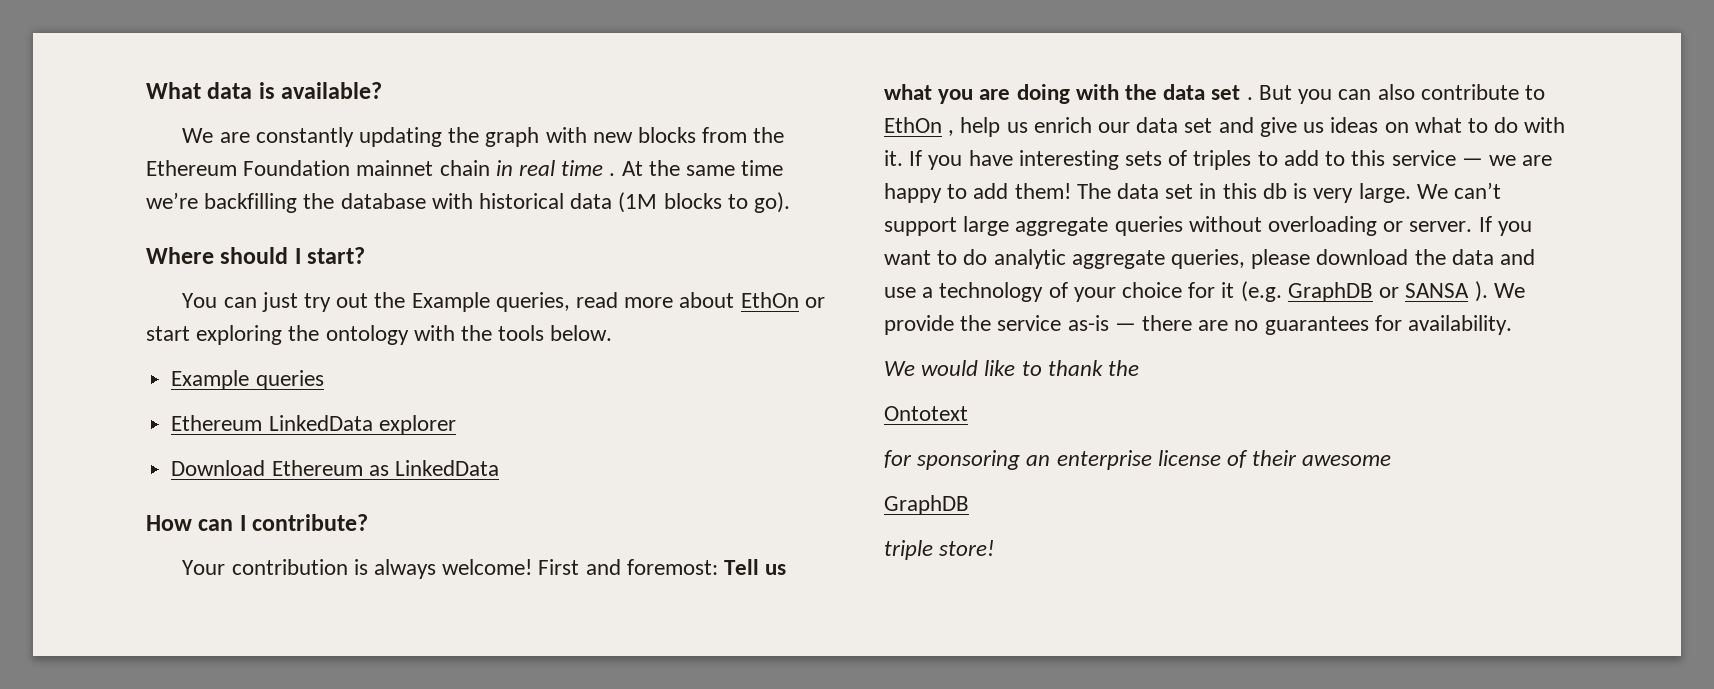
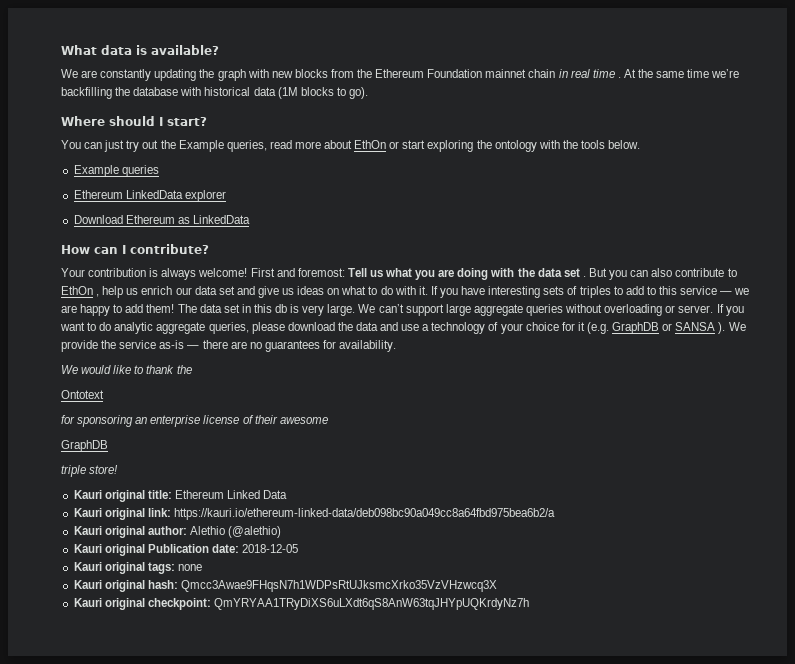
(995, 548) none -> [73,490,288,502] [73,508,555,520] [73,526,282,538] [73,544,299,556] [73,562,202,574] [73,580,497,592] [73,598,529,610] // Kauri original title: Ethereum Linked Data // Kauri original link: https://kauri.io/ethereum-linked-data/deb098bc90a049cc8a64fbd975bea6b2/a // Kauri original author: Alethio (@alethio) // Kauri original Publication date: 2018-12-05 // Kauri original tags: none // Kauri original hash: Qmcc3Awae9FHqsN7h1WDPsRtUJksmcXrko35VzVHzwcq3X // Kauri original checkpoint: QmYRYAA1TRyDiXS6uLXdt6qS8AnW63tqJHYpUQKrdyNz7h

